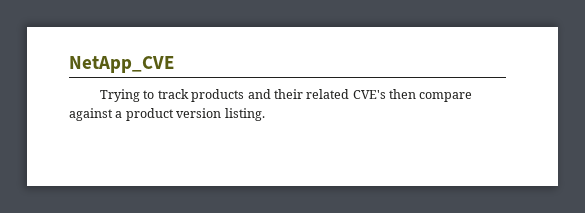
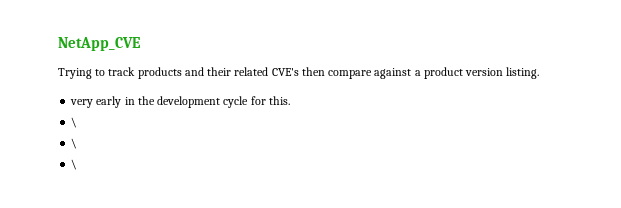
(265, 114) none -> [70,96,290,108] [71,117,78,128] [71,138,78,149] [71,159,78,170] // very early in the development cycle for this. // \ // \ // \

